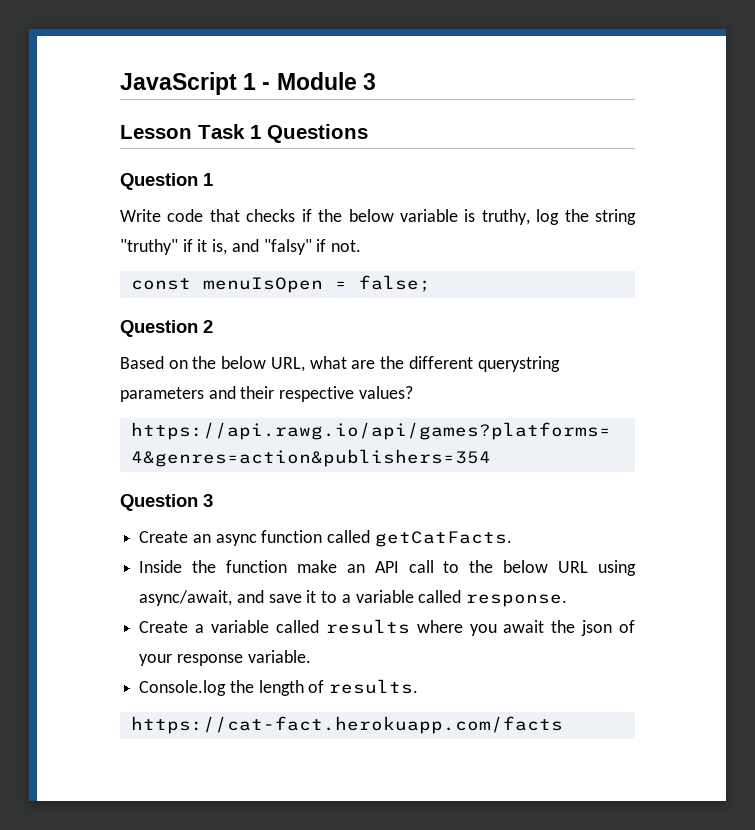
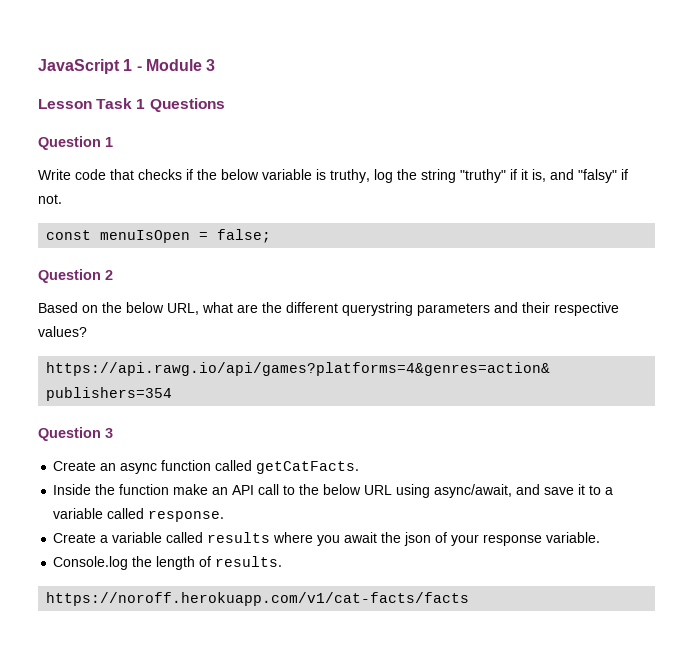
[130,716,563,734] https://cat-fact.herokuapp.com/facts -> [46,592,470,606] https://noroff.herokuapp.com/v1/cat-facts/facts

